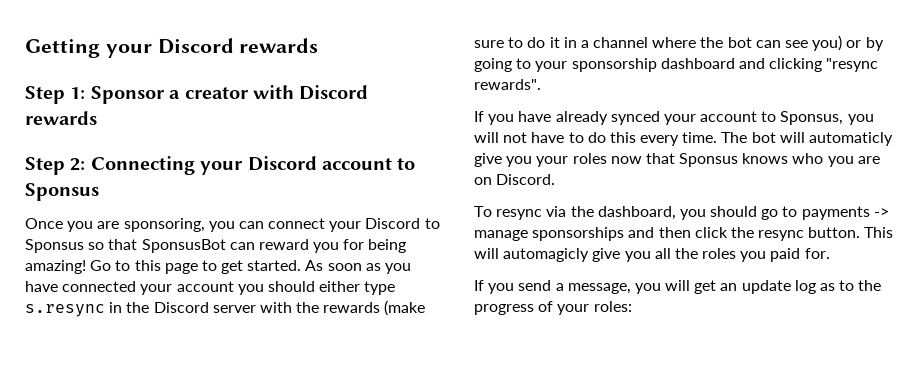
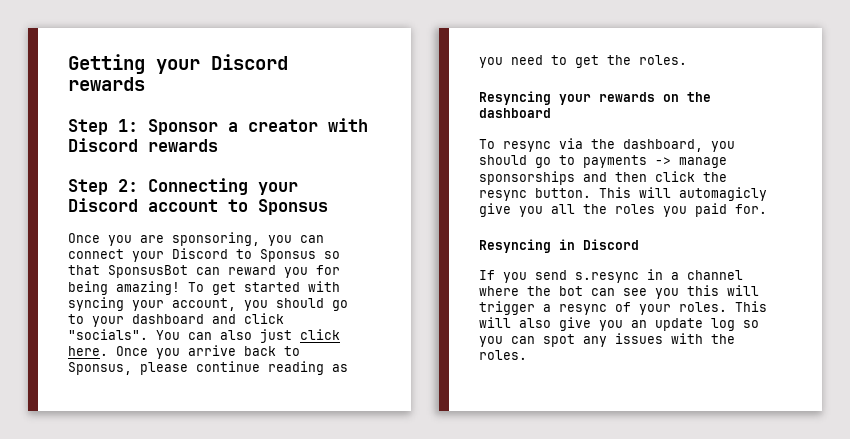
[90,260,412,274] [25,281,396,295] [25,300,426,317] [474,35,884,51] [474,58,879,72] [474,79,541,90] [474,111,874,125] [474,132,894,146] [474,153,880,167] [474,174,556,185] Go to this page to get started. As soon as you have connected your account you should either type s.resync in the Discord server with the rewards (make sure to do it in a channel where the bot can see you) or by going to your sponsorship dashboard and clicking "resync rewards". // If you have already synced your account to Sponsus, you will not have to do this every time. The bot will automaticly give you your roles now that Sponsus knows who you are on Discord. -> [188,281,340,295] [68,297,348,311] [68,313,284,327] [68,329,340,343] [68,345,300,359] [68,361,348,375] [479,55,687,68] [479,91,711,105] [479,108,551,118] To get started with syncing your account, you should go to your dashboard and click "socials". You can also just click here. Once you arrive back to Sponsus, please continue reading as you need to get the roles. // Resyncing your rewards on the dashboard
(830, 253) none -> [479,239,639,253] // Resyncing in Discord
[555,280,882,294] [474,301,632,315] a message, you will get an update log as to the progress of your roles: -> [575,269,743,283] [479,285,759,299] [479,301,767,315] [479,317,759,331] [479,333,735,347] [479,350,527,360] s.resync in a channel where the bot can see you this will trigger a resync of your roles. This will also give you an update log so you can spot any issues with the roles.

